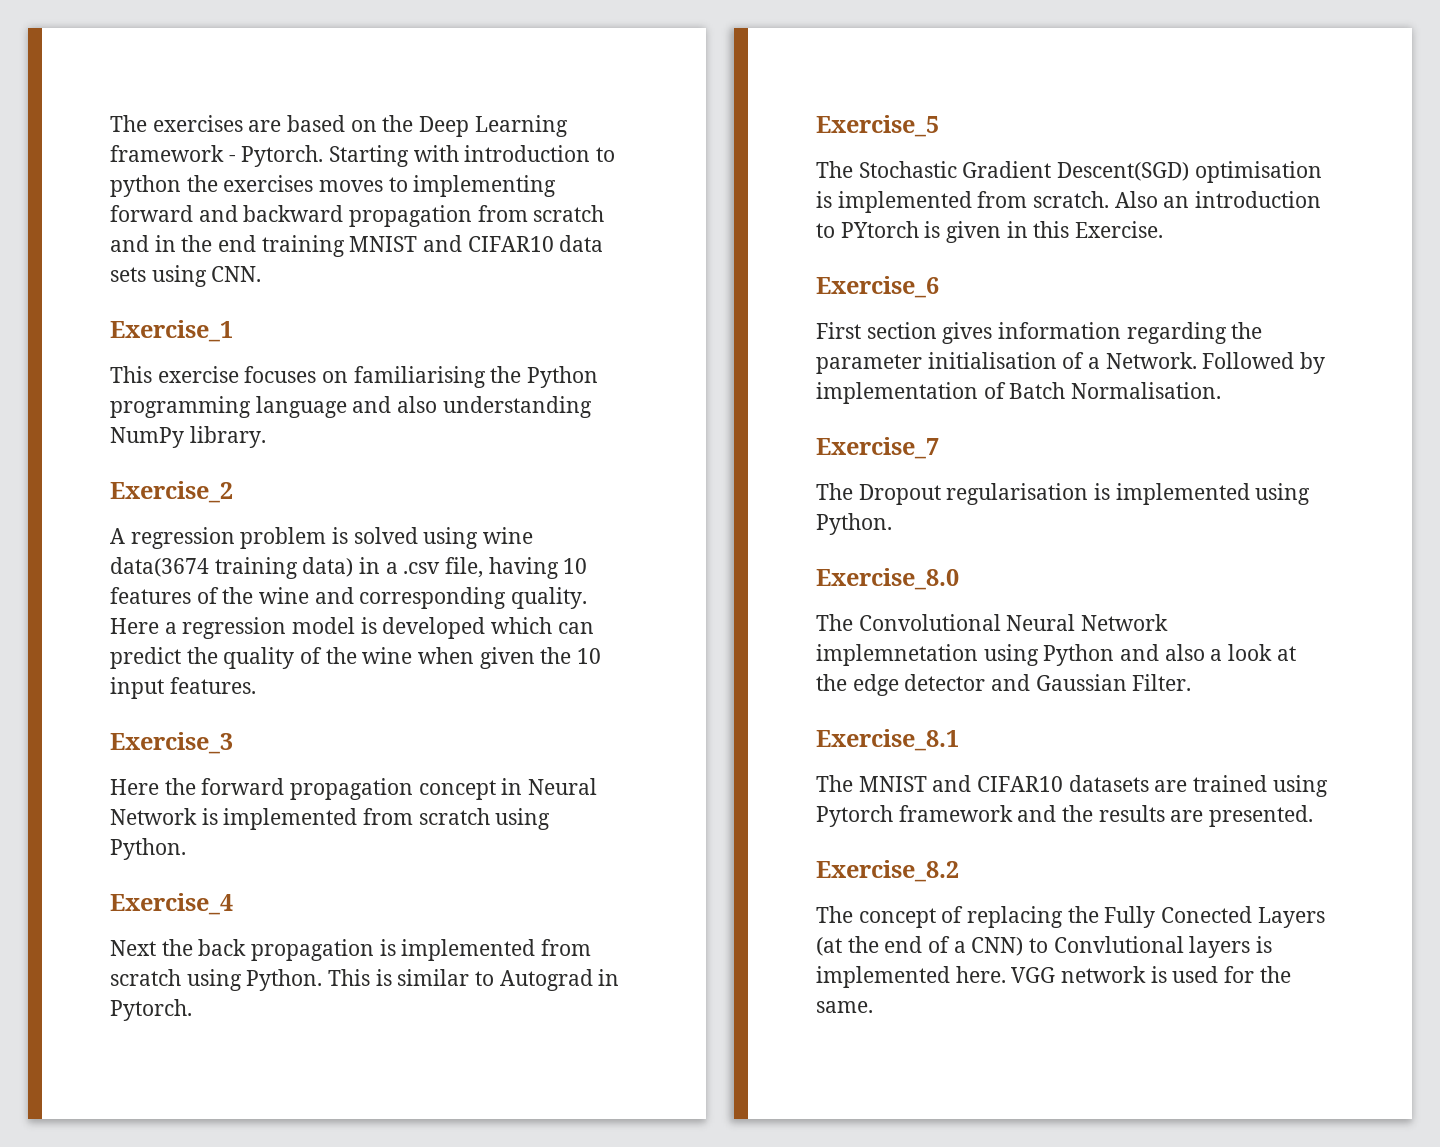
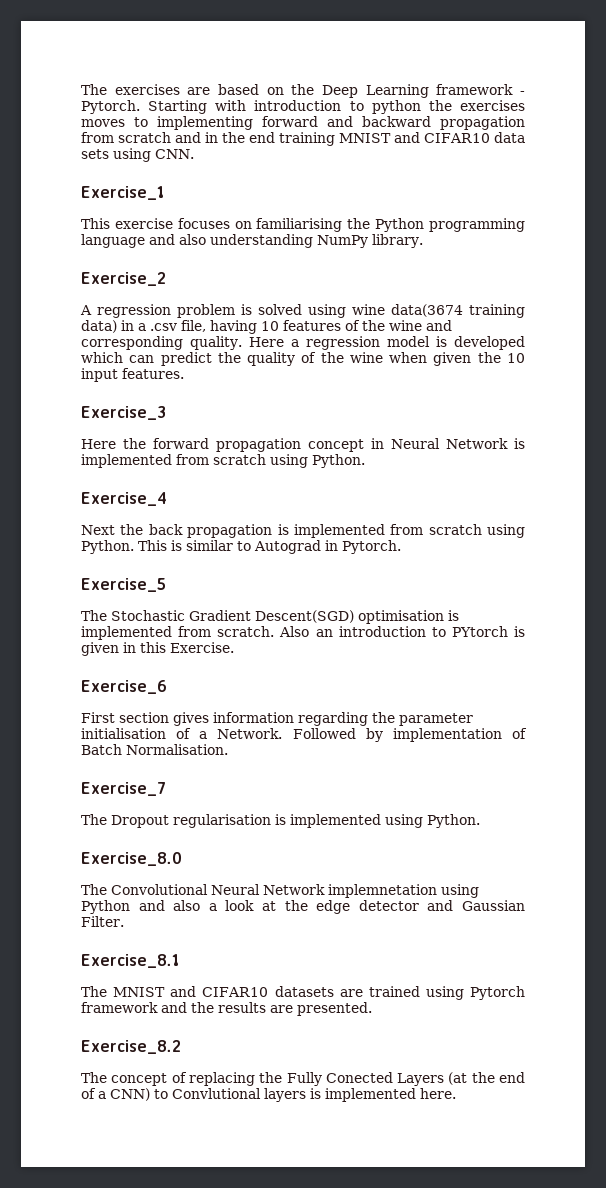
[1011,966,1291,983] [816,1001,873,1013] VGG network is used for the same. -> (456, 1093) none

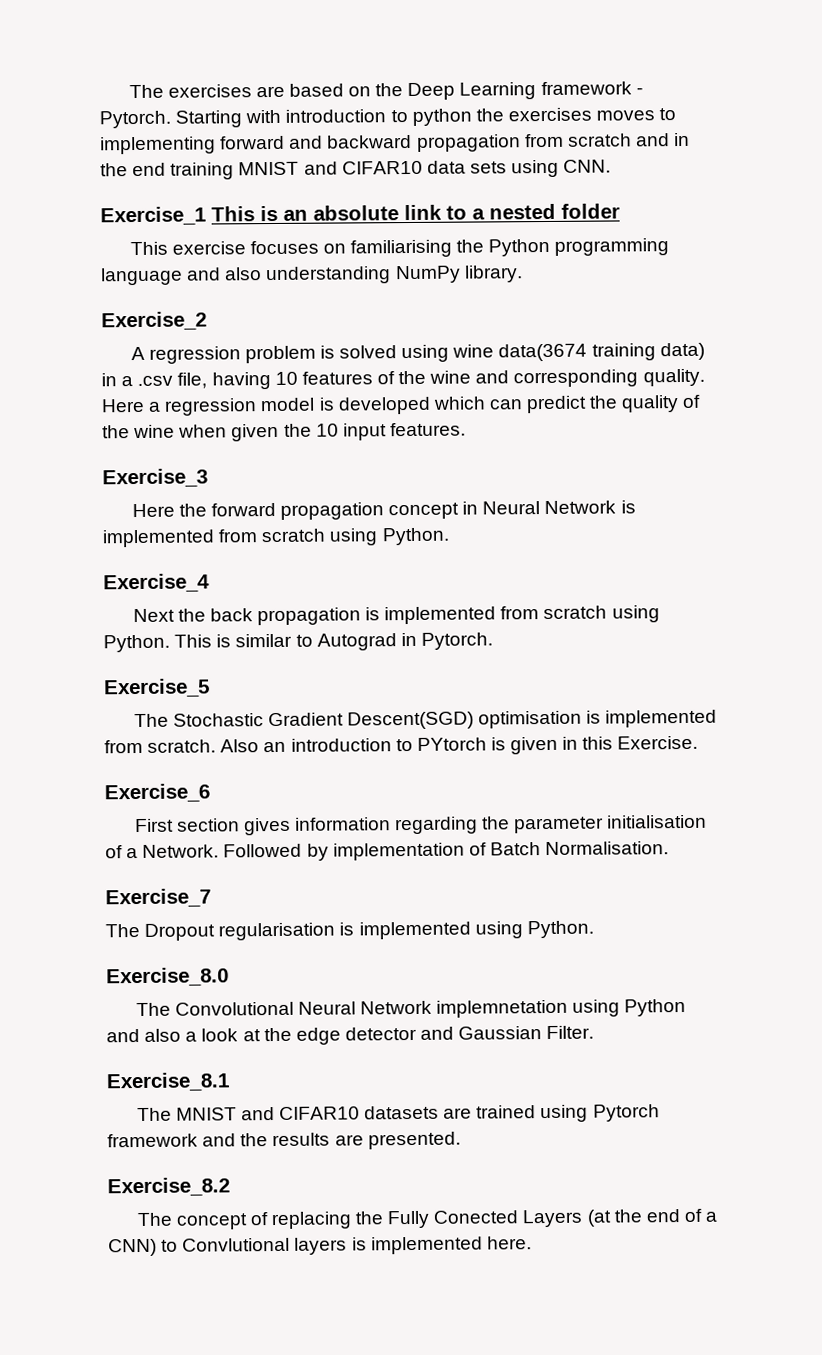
(165, 193) none -> [211,203,620,222] This is an absolute link to a nested folder

